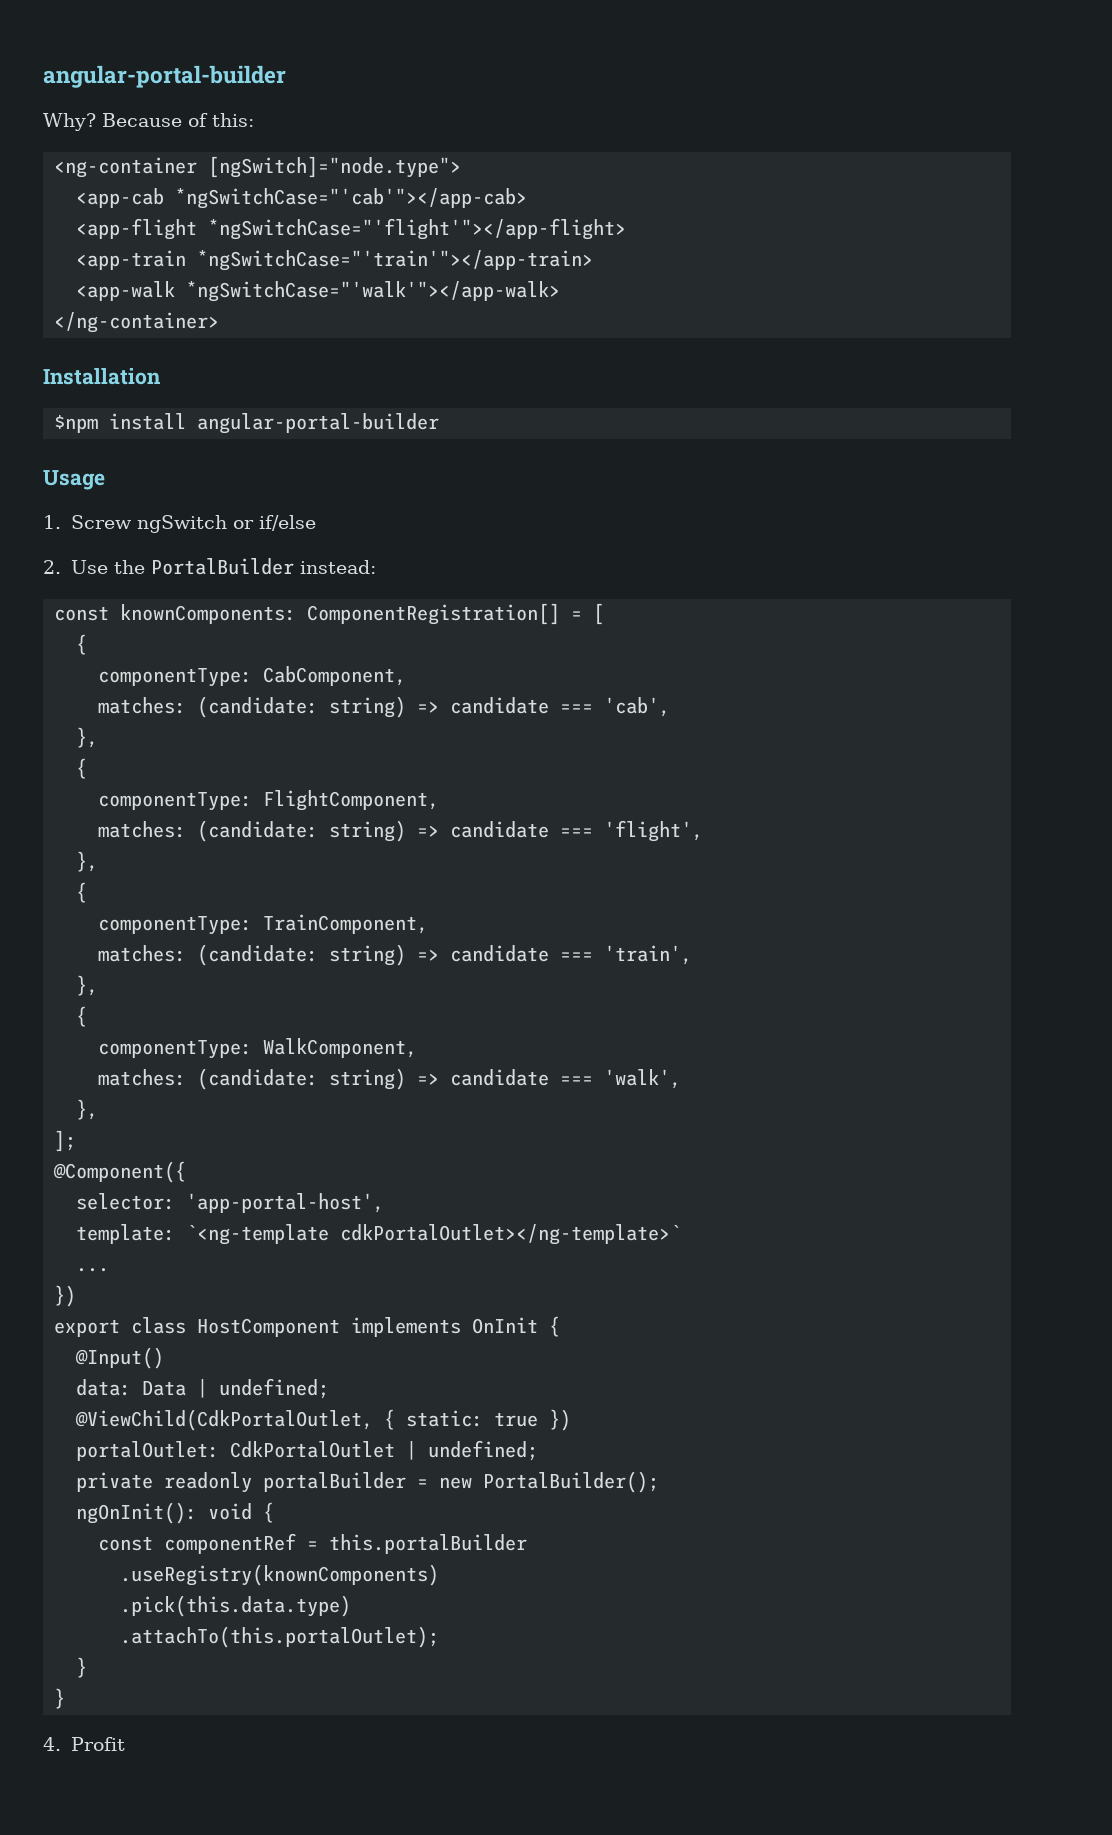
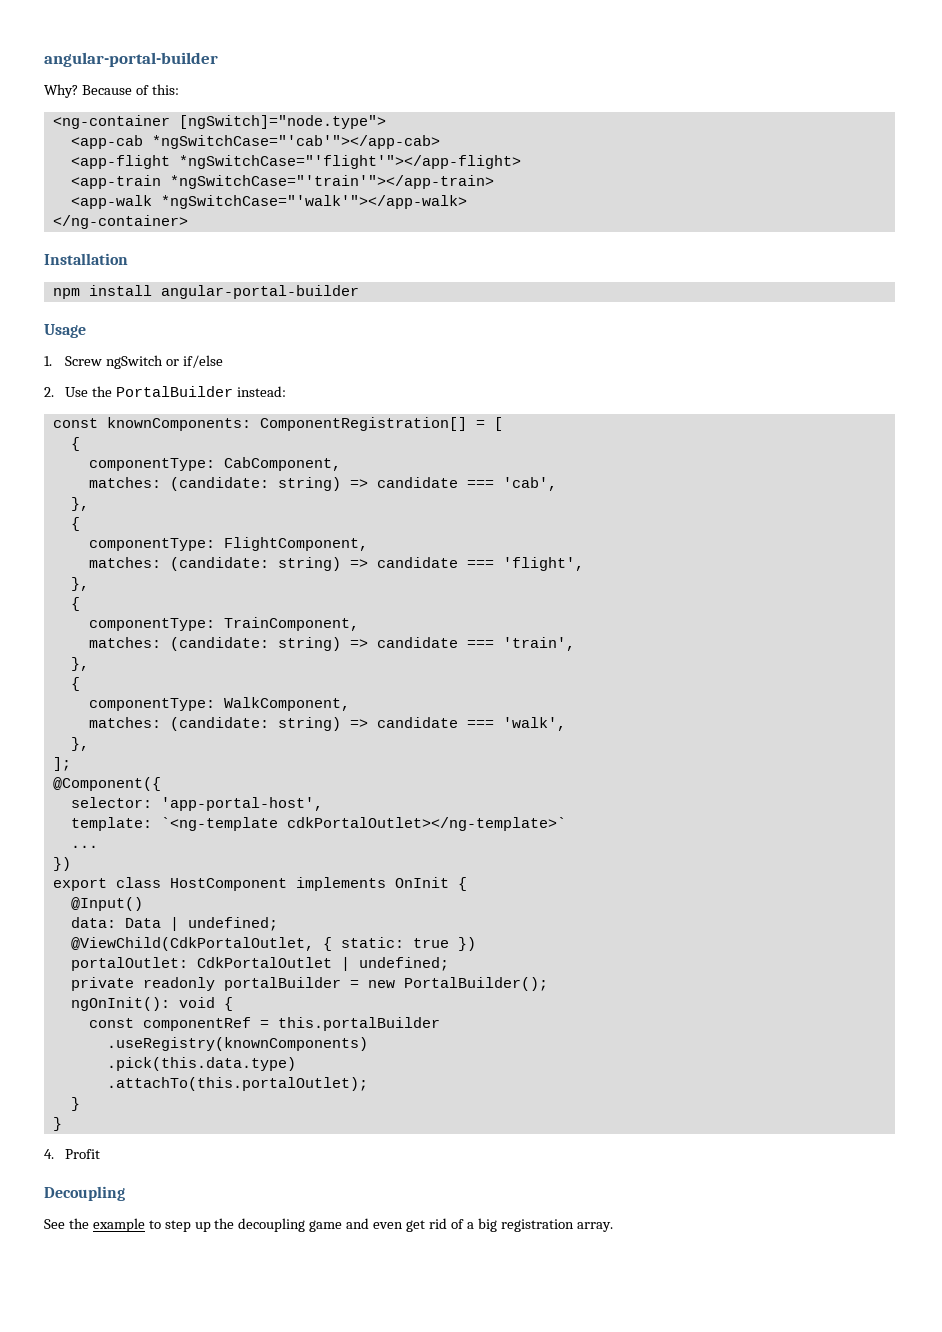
[54,415,99,433] $npm -> [52,288,80,299] npm
(125, 1744) none -> [44,1186,125,1201] [44,1218,613,1232] // Decoupling // See the example to step up the decoupling game and even get rid of a big registration array.

